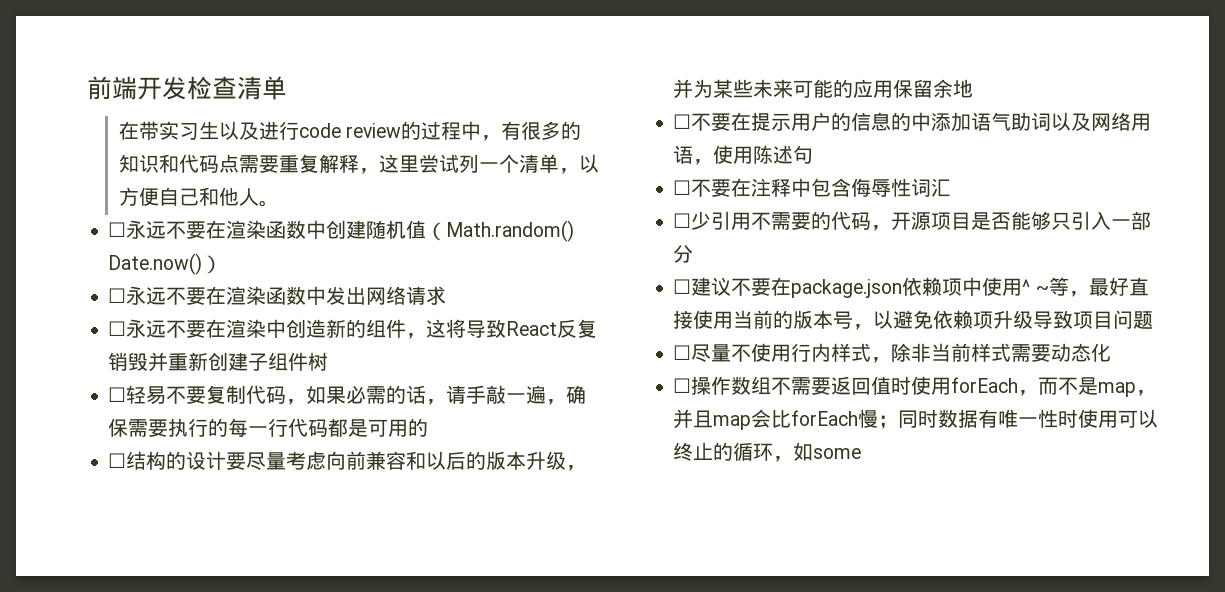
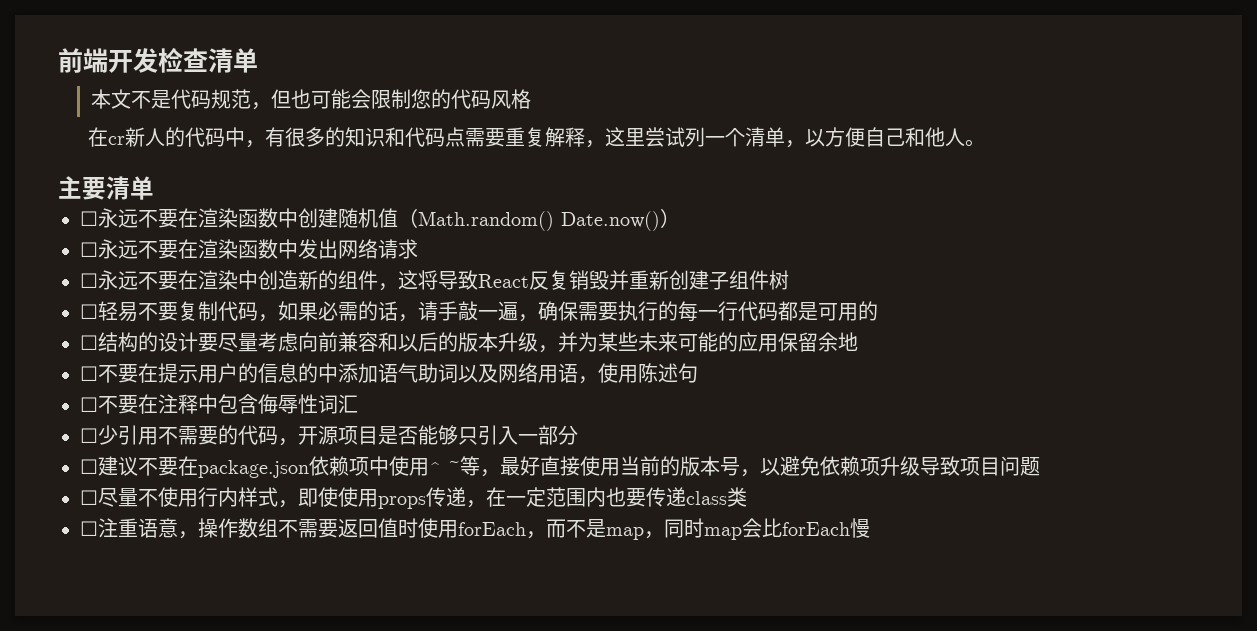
[118,121,462,140] 在带实习生以及进行code review的过程 -> [90,89,531,110] [87,127,225,147] 本文不是代码规范，但也可能会限制您的代码风格 // 在cr新人的代码
(279, 203) none -> [58,176,154,200] // 主要清单
[891,343,1112,362] [673,378,692,393] 除非当前样式需要动态化 // ☐ -> [298,487,747,509] [80,518,198,539] 即使使用props传递，在一定范围内也要传递class类 // ☐注重语意，
[673,409,714,429] 并且 -> [664,518,704,538] 同时
[878,409,1159,429] [673,442,862,462] ；同时数据有唯一性时使用可以终止的循环，如some -> (870, 528) none

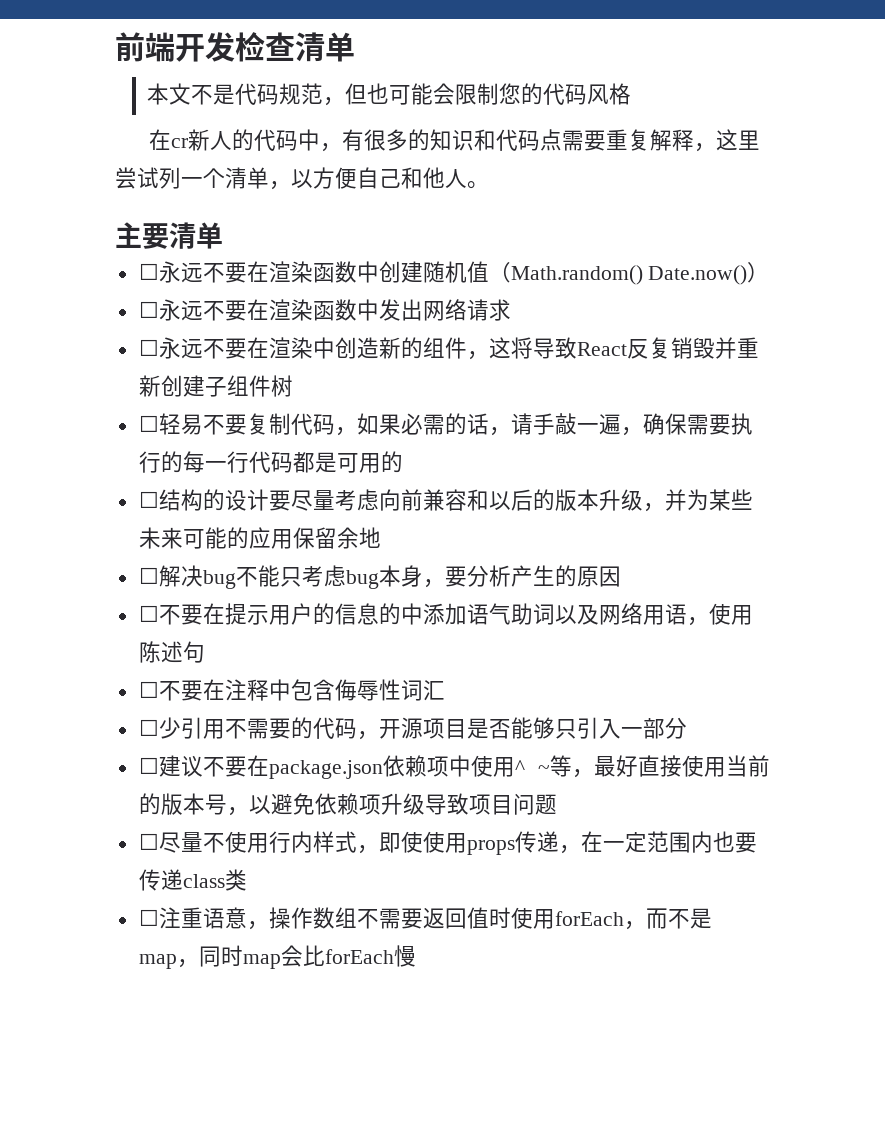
(858, 341) none -> [138,565,621,589] // ☐解决bug不能只考虑bug本身，要分析产生的原因

